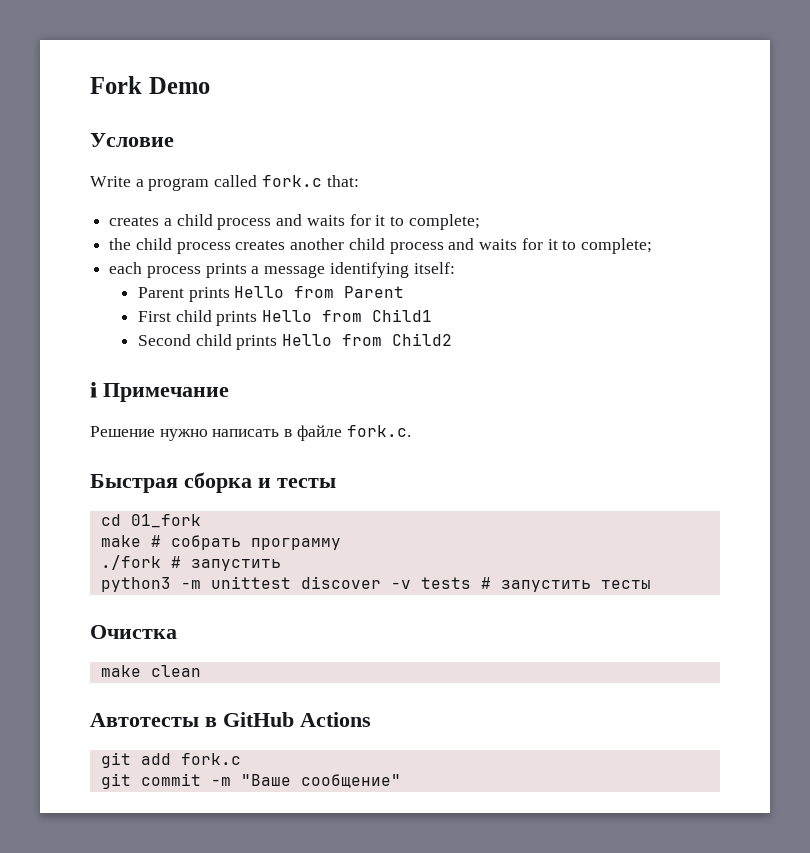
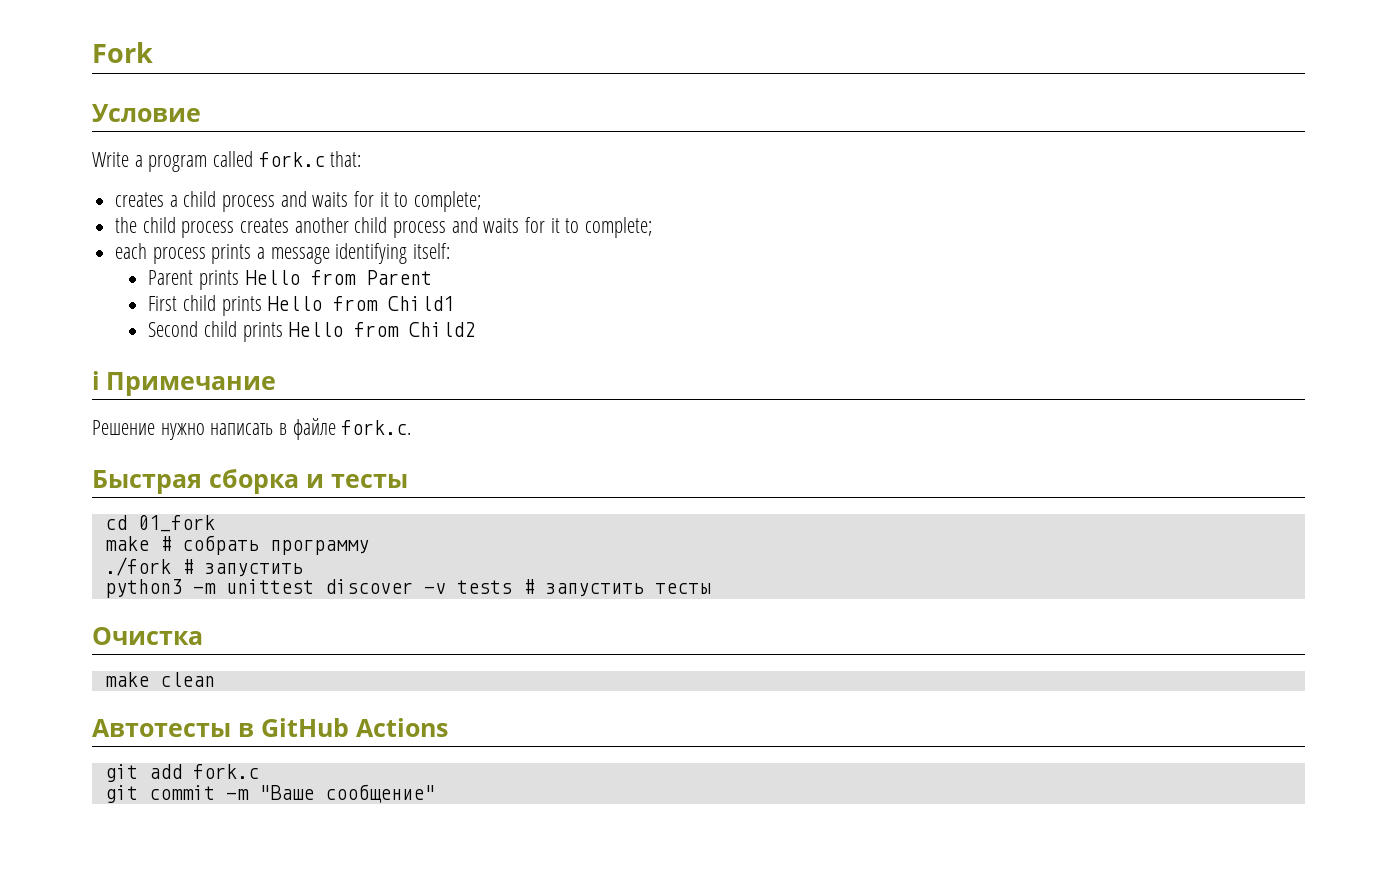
[148,77,210,94] Demo -> (153, 52) none

